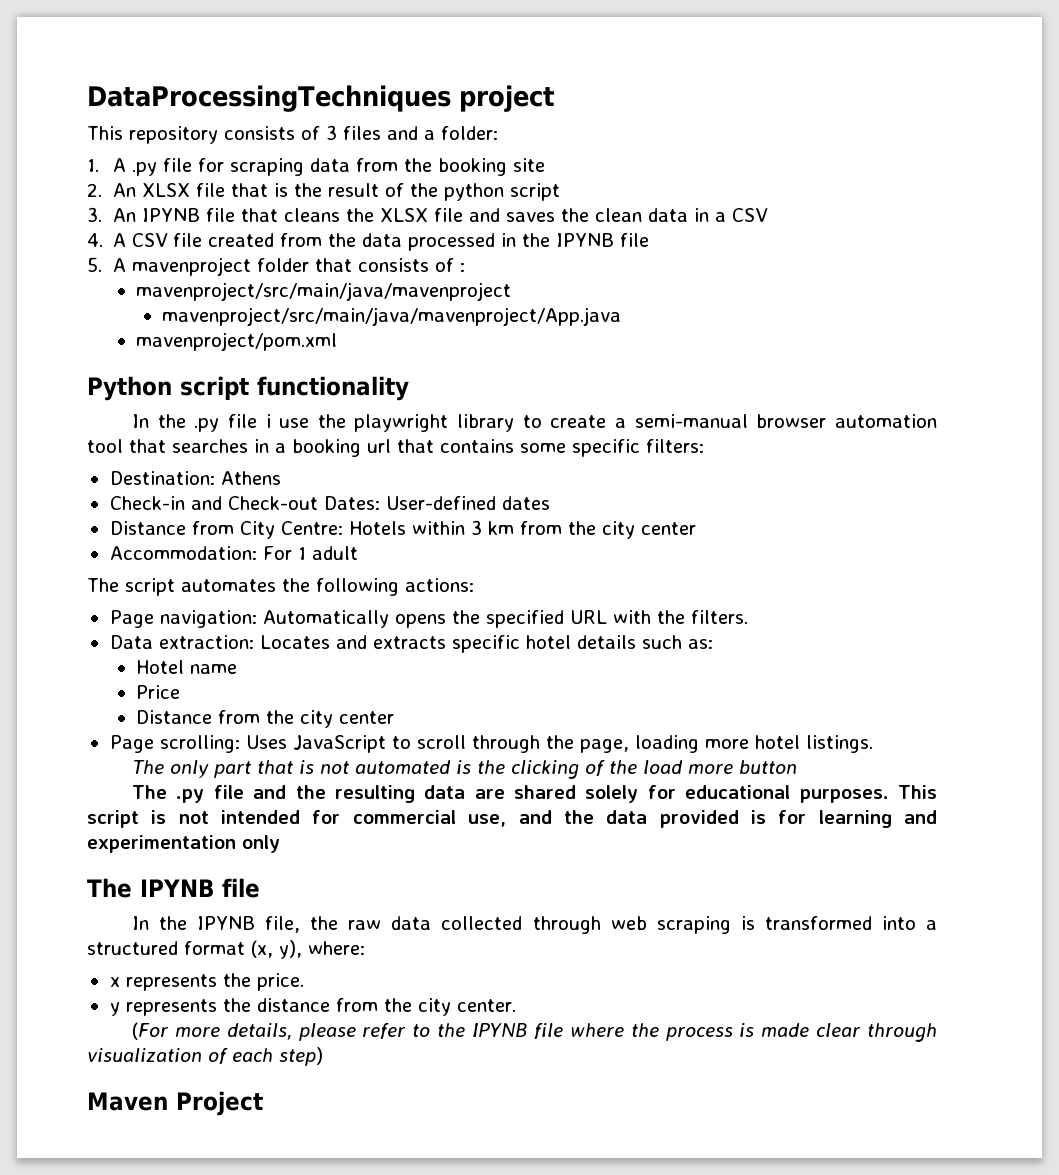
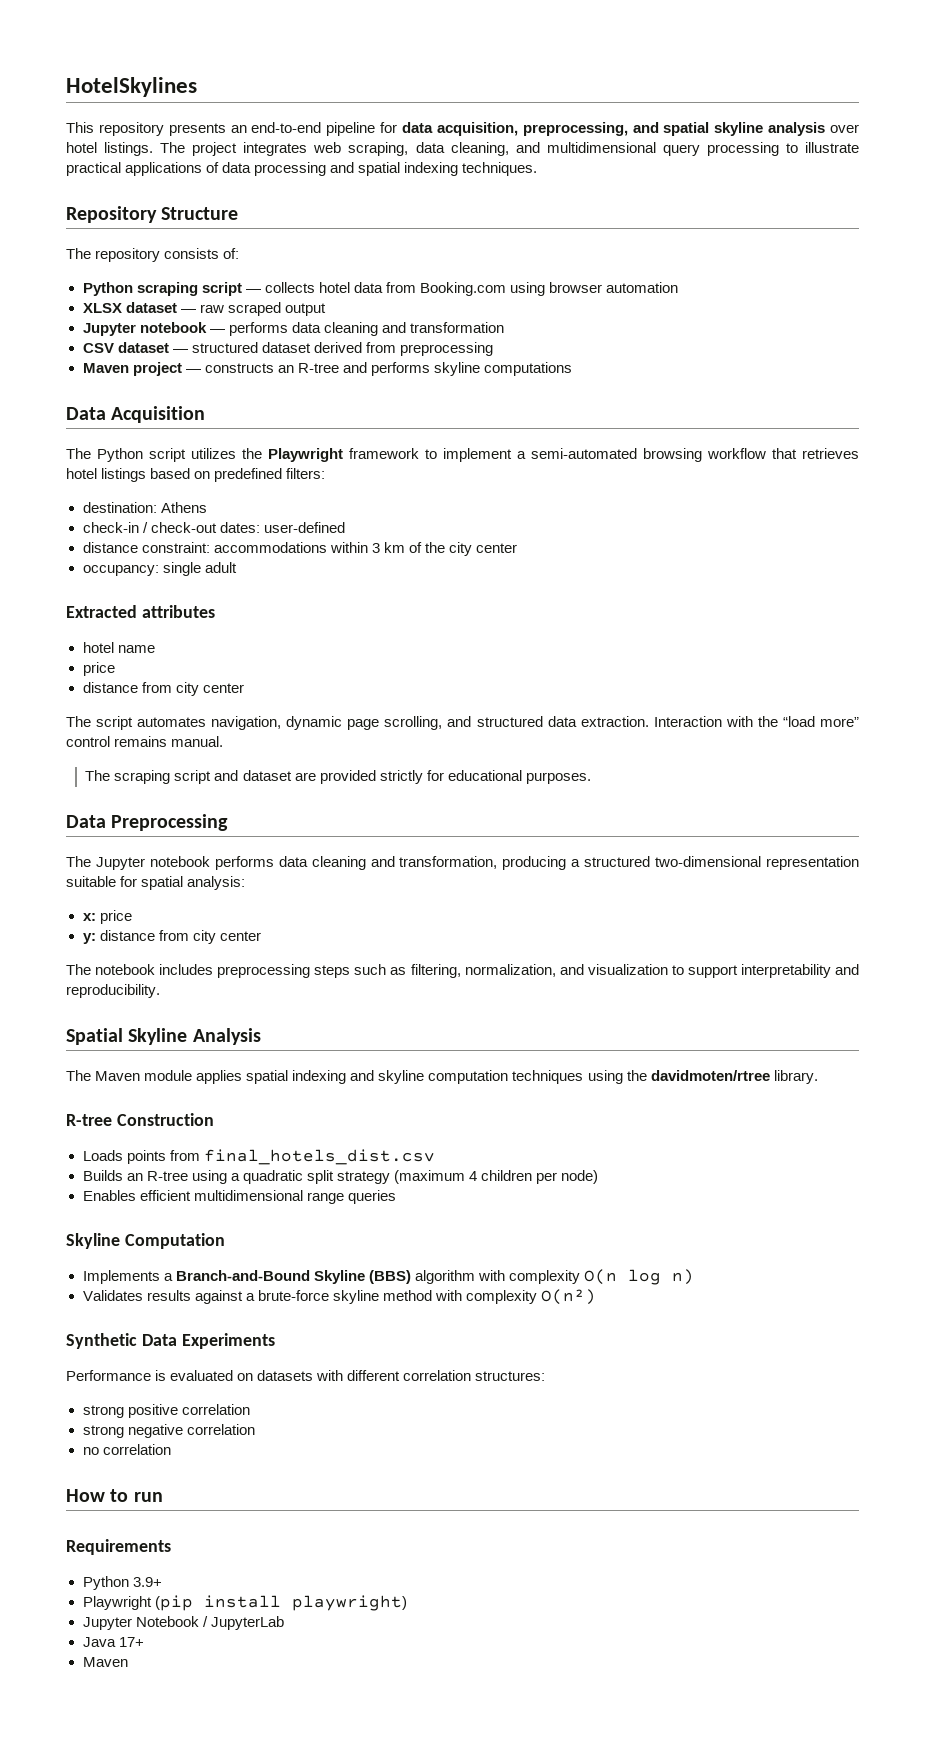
[87,85,555,112] DataProcessingTechniques project -> [66,77,197,97] HotelSkylines
[224,125,498,140] [87,158,546,176] [87,183,561,201] [87,207,769,222] [87,233,650,251] [87,257,466,276] [135,282,511,301] [162,307,622,326] [135,332,337,351] [87,376,409,401] [131,414,937,432] [87,439,640,457] consists of 3 files and a folder: // 1. A .py file for scraping data from the booking site // 2. An XLSX file that is the result of the python script // 3. An IPYNB file that cleans the XLSX file and saves the clean data in a CSV // 4. A CSV file created from the data processed in the IPYNB file // 5. A mavenproject folder that consists of : // mavenproject/src/main/java/mavenproject // mavenproject/src/main/java/mavenproject/App.java // mavenproject/pom.xml // Python script functionality // In the .py file i use the playwright library to create a semi-manual browser automation tool that searches in a booking url that contains some specific -> [168,122,860,136] [66,142,859,156] [66,162,538,176] [66,206,239,223] [66,248,240,262] [82,282,679,296] [82,302,326,316] [82,322,504,336] [82,342,493,356] [82,362,572,376] [66,406,206,423] [66,448,859,462] [66,468,283,482] presents an end-to-end pipeline for data acquisition, preprocessing, and spatial skyline analysis over hotel listings. The project integrates web scraping, data cleaning, and multidimensional query processing to illustrate practical applications of data processing and spatial indexing techniques. // Repository Structure // The repository consists of: // Python scraping script — collects hotel data from Booking.com using browser automation // XLSX dataset — raw scraped output // Jupyter notebook — performs data cleaning and transformation // CSV dataset — structured dataset derived from preprocessing // Maven project — constructs an R-tree and performs skyline computations // Data Acquisition // The Python script utilizes the Playwright framework to implement a semi-automated browsing workflow that retrieves hotel listings based on predefined
[109,471,215,485] Destination: -> [82,502,157,513] destination:
[109,496,550,510] [109,521,406,539] Check-in and Check-out Dates: User-defined dates // Distance from City Centre: Hotels -> [82,522,345,533] [82,542,327,553] check-in / check-out dates: user-defined // distance constraint: accommodations
[519,521,696,539] [109,546,358,560] [87,578,474,596] [109,610,748,628] [109,635,713,653] [135,660,237,674] [135,685,180,699] [135,710,394,728] [109,735,873,753] [131,760,797,779] [131,785,938,803] [87,810,938,828] [87,835,280,853] [87,878,260,898] [131,916,938,934] [87,940,365,959] [109,973,304,991] [109,998,516,1016] [131,1022,937,1042] [87,1047,323,1066] [87,1091,263,1116] from the city center // Accommodation: For 1 adult // The script automates the following actions: // Page navigation: Automatically opens the specified URL with the filters. // Data extraction: Locates and extracts specific hotel details such as: // Hotel name // Price // Distance from the city center // Page scrolling: Uses JavaScript to scroll through the page, loading more hotel listings. // The only part that is not automated is the clicking of the load more button // The .py file and the resulting data are shared solely for educational purposes. This script is not intended for commercial use, and the data provided is for learning and experimentation only // The IPYNB file // In the IPYNB file, the raw data collected through web scraping is transformed into a structured format (x, y), where: // x represents the price. // y represents the distance from the city center. // (For more details, please refer to the IPYNB file where the process is made clear through visualization of each step) // Maven Project -> [408,542,517,556] [82,562,237,576] [66,605,215,618] [82,642,155,653] [82,662,115,676] [82,682,244,696] [66,716,860,730] [66,736,224,747] [85,770,591,784] [66,814,229,831] [66,856,859,870] [66,876,246,890] [82,910,132,924] [82,930,261,944] [66,964,859,978] [66,984,160,998] [66,1028,261,1045] [66,1070,818,1084] [66,1113,214,1126] [82,1149,435,1165] [82,1170,599,1184] [82,1190,396,1204] [66,1233,225,1249] [82,1269,694,1285] [82,1289,596,1305] [66,1333,275,1349] [66,1370,546,1381] [82,1404,250,1418] [82,1424,255,1438] [82,1444,171,1455] [66,1489,163,1502] [66,1539,171,1555] [82,1576,162,1590] [82,1595,407,1611] [82,1616,284,1630] [82,1637,144,1647] [82,1657,128,1667] of the city center // occupancy: single adult // Extracted attributes // hotel name // price // distance from city center // The script automates navigation, dynamic page scrolling, and structured data extraction. Interaction with the “load more” control remains manual. // The scraping script and dataset are provided strictly for educational purposes. // Data Preprocessing // The Jupyter notebook performs data cleaning and transformation, producing a structured two-dimensional representation suitable for spatial analysis: // x: price // y: distance from city center // The notebook includes preprocessing steps such as filtering, normalization, and visualization to support interpretability and reproducibility. // Spatial Skyline Analysis // The Maven module applies spatial indexing and skyline computation techniques using the davidmoten/rtree library. // R-tree Construction // Loads points from final_hotels_dist.csv // Builds an R-tree using a quadratic split strategy (maximum 4 children per node) // Enables efficient multidimensional range queries // Skyline Computation // Implements a Branch-and-Bound Skyline (BBS) algorithm with complexity O(n log n) // Validates results against a brute-force skyline method with complexity O(n²) // Synthetic Data Experiments // Performance is evaluated on datasets with different correlation structures: // strong positive correlation // strong negative correlation // no correlation // How to run // Requirements // Python 3.9+ // Playwright (pip install playwright) // Jupyter Notebook / JupyterLab // Java 17+ // Maven

